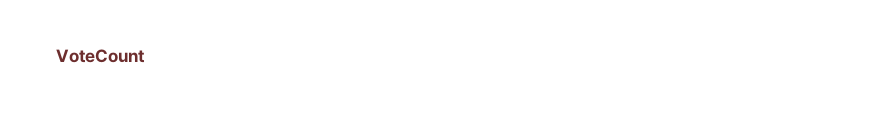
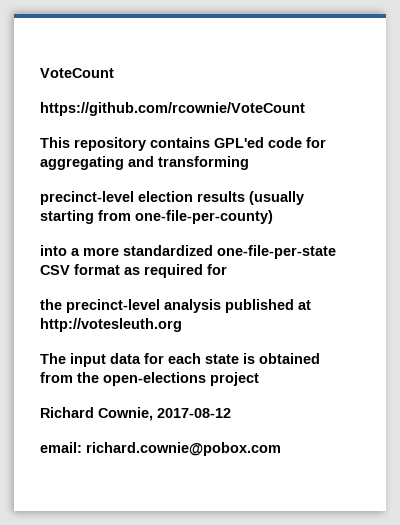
(145, 56) none -> [40,102,305,116] [40,137,326,151] [40,156,249,170] [40,191,304,205] [40,210,273,224] [40,245,336,259] [40,264,227,278] [40,299,311,313] [40,318,182,332] [40,353,320,367] [40,372,259,386] [40,407,231,421] [40,442,281,456] // https://github.com/rcownie/VoteCount // This repository contains GPL'ed code for aggregating and transforming // precinct-level election results (usually starting from one-file-per-county) // into a more standardized one-file-per-state CSV format as required for // the precinct-level analysis published at http://votesleuth.org // The input data for each state is obtained from the open-elections project // Richard Cownie, 2017-08-12 // email: richard.cownie@pobox.com

